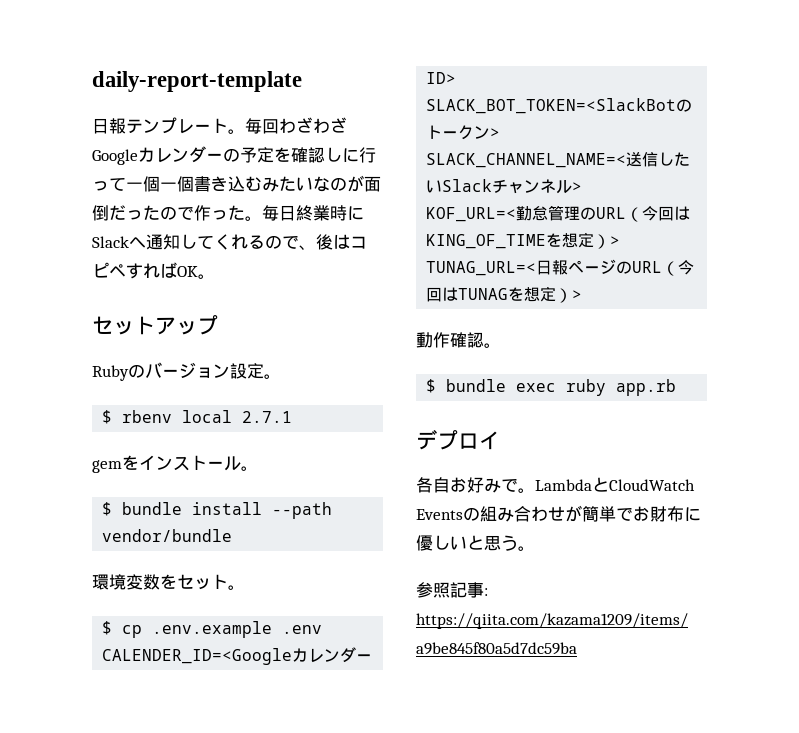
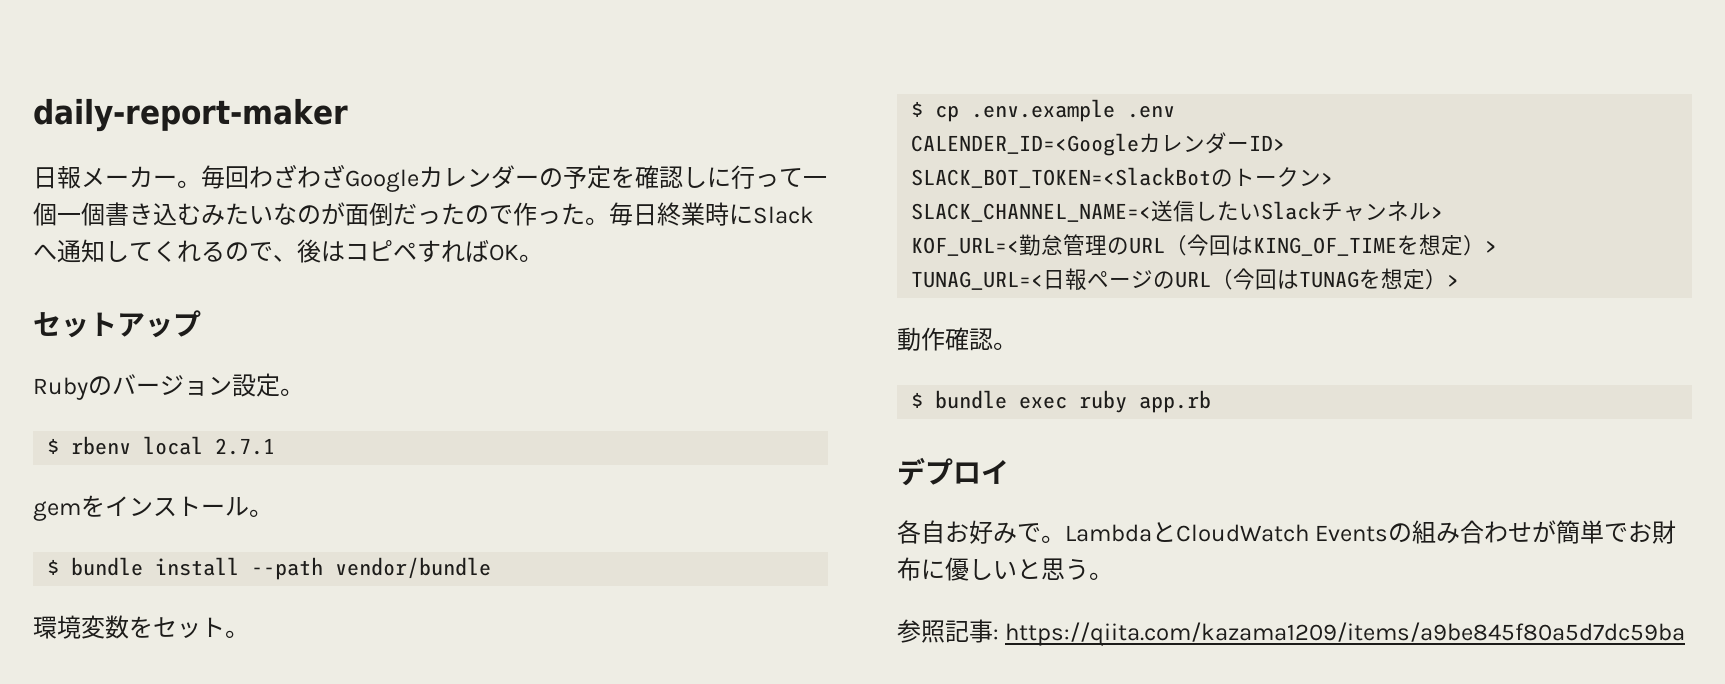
[92,71,302,92] [92,117,228,134] daily-report-template // 日報テンプレート -> [33,98,348,132] [33,166,177,189] daily-report-maker // 日報メーカー

